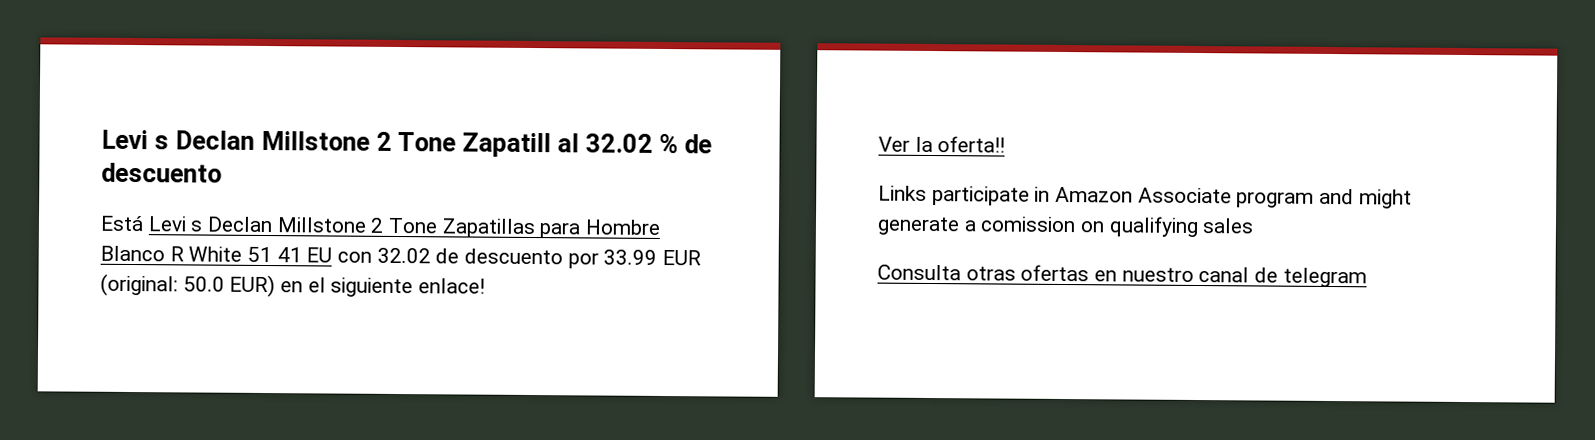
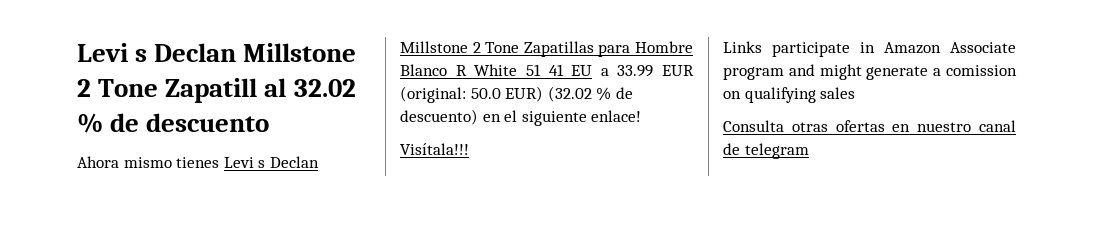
[100,215,144,232] Está -> [77,156,220,168] Ahora mismo tienes
[337,247,599,269] con 32.02 de descuento por -> [600,68,609,76] a
(276, 286) none -> [547,86,633,102] [400,109,478,125] (32.02 % de descuento)
[878,136,1006,153] Ver la oferta!! -> [400,143,469,155] Visítala!!!

